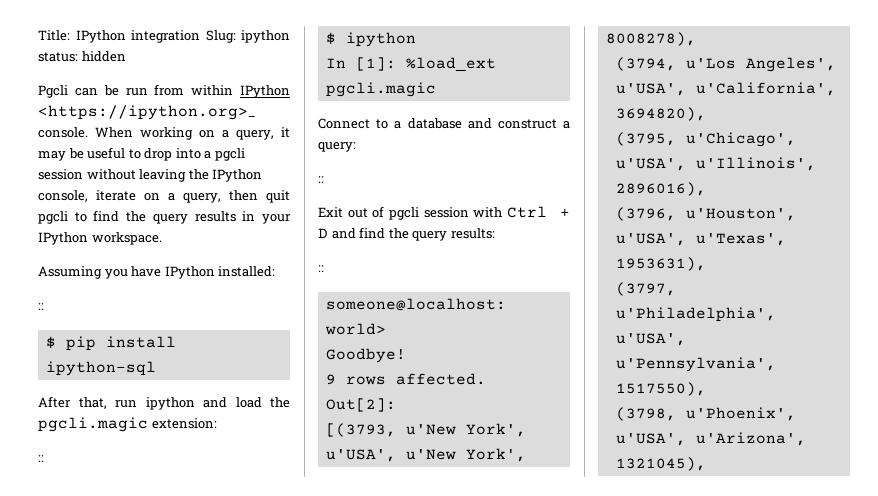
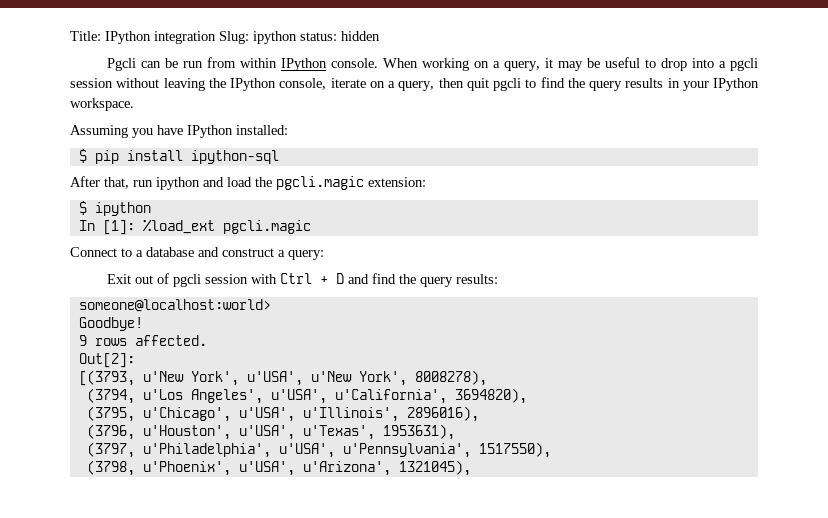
[38,105,255,120] <https://ipython.org>_ -> (328, 64) none
[38,303,44,310] // :: -> (288, 130) none
[38,455,44,462] // :: -> (426, 182) none
[318,176,324,183] // :: -> (324, 255) none
[318,265,324,272] // :: -> (499, 279) none

